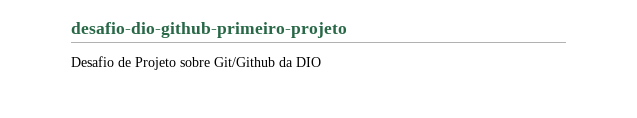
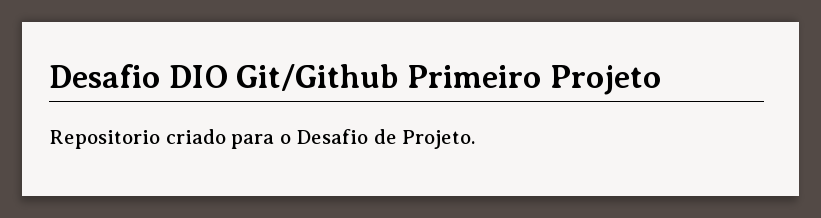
[71,22,347,38] [71,56,321,70] desafio-dio-github-primeiro-projeto // Desafio de Projeto sobre Git/Github da DIO -> [49,64,661,95] [49,129,476,149] Desafio DIO Git/Github Primeiro Projeto // Repositorio criado para o Desafio de Projeto.

